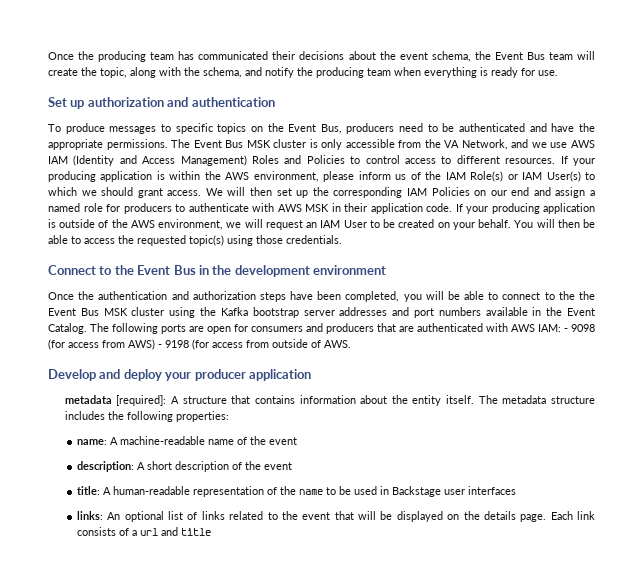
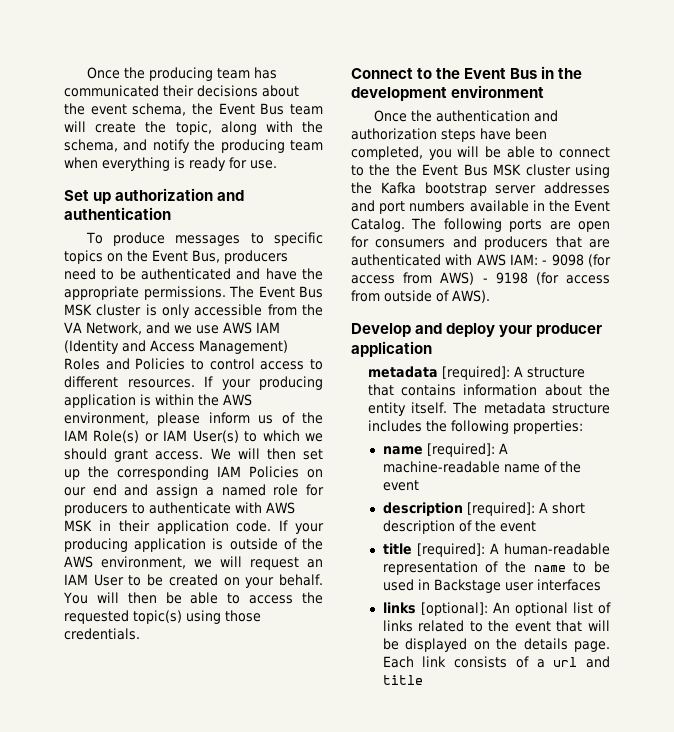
[324,340,351,348] AWS. -> [452,290,490,303] AWS).
[76,439,107,445] name: -> [382,443,495,457] name [required]:
[76,461,134,472] description: -> [382,502,535,516] description [required]:
[76,486,100,495] title: -> [382,543,485,557] title [required]:
[76,511,103,520] links: -> [382,602,488,616] links [optional]:

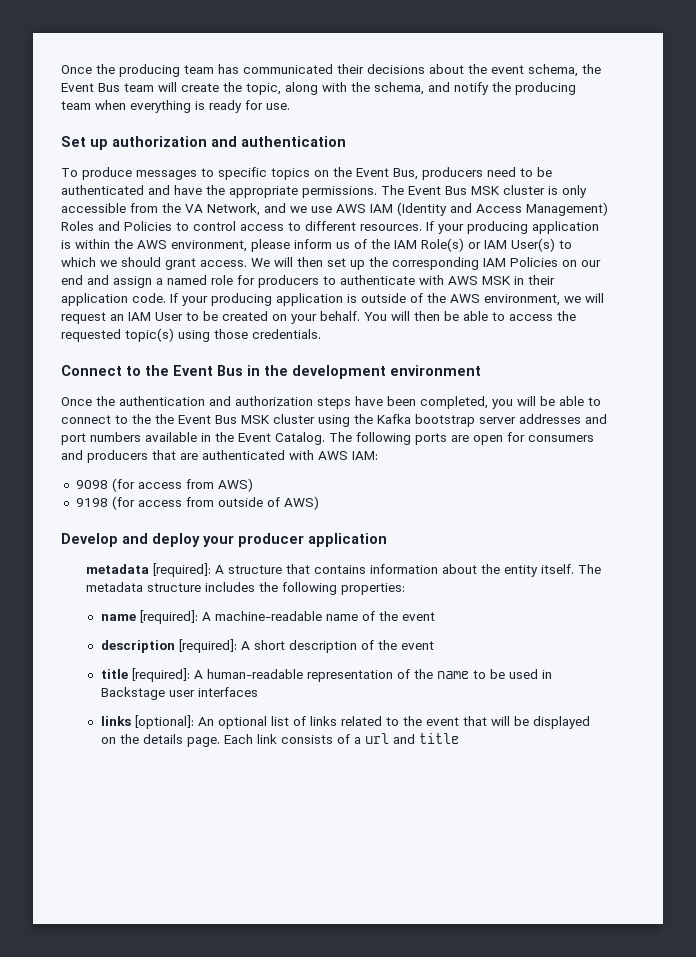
[542,260,548,265] - -> (378, 455) //
[482,278,488,283] - -> (253, 485) //
[452,290,490,303] AWS). -> [283,496,319,510] AWS)

